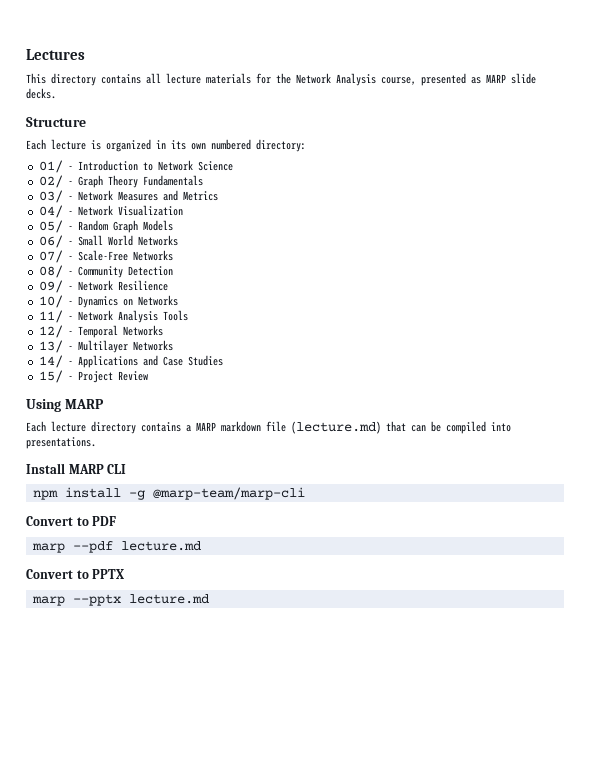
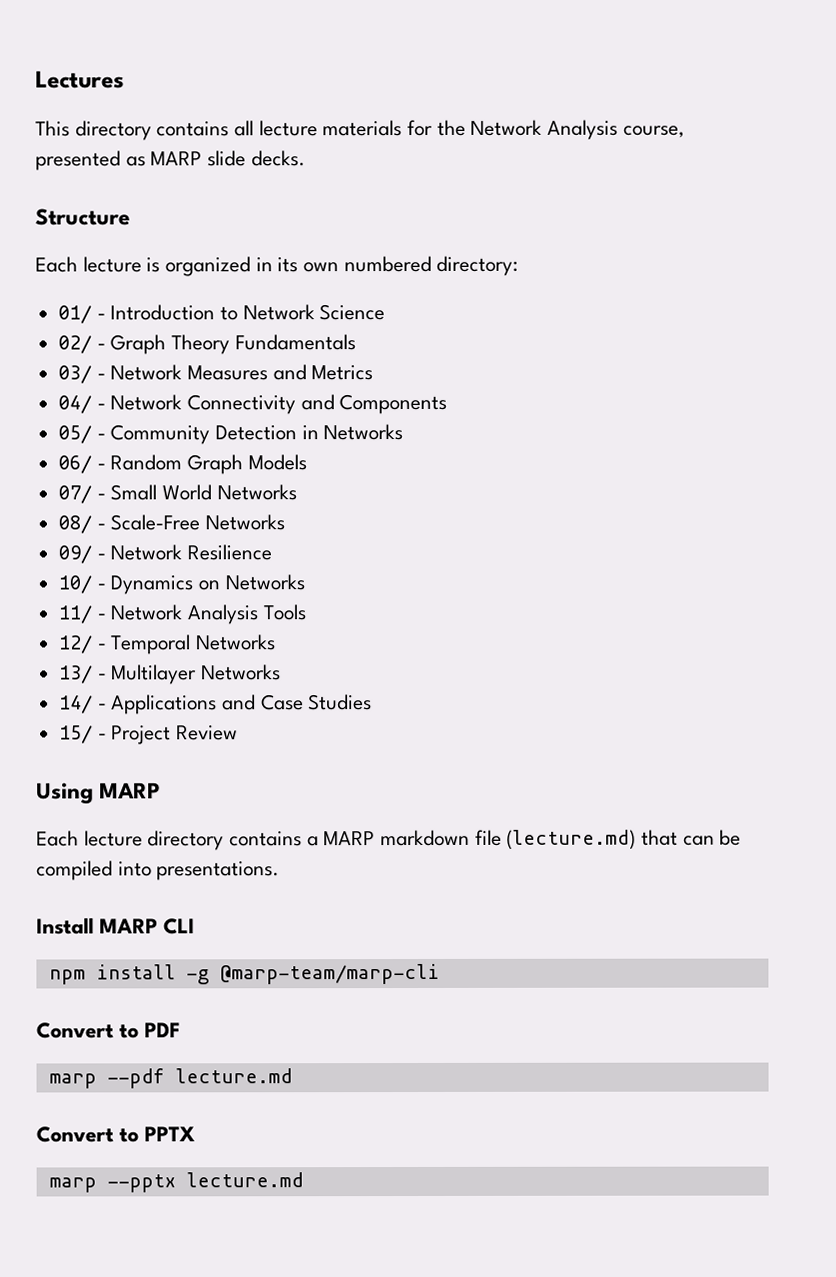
[117,205,183,216] Visualization -> [187,393,448,415] Connectivity and Components
(73, 228) none -> [110,424,404,445] [58,455,106,474] Community Detection in Networks // 06/ -
[38,235,63,248] 06/ -> [58,485,93,504] 07/
[38,250,63,263] 07/ -> [58,515,93,534] 08/
[38,265,173,278] // 08/ - Community Detection -> (286, 522) none

